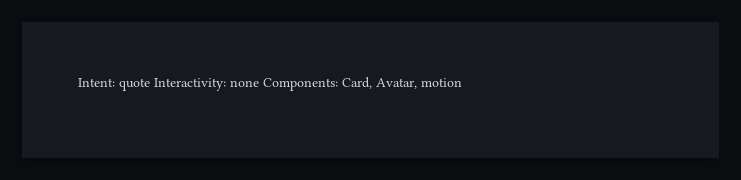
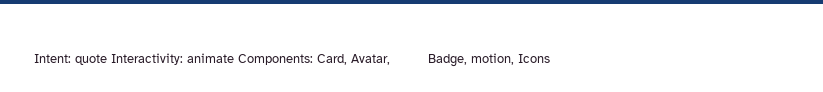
[154,78,259,91] Interactivity: none -> [111,53,234,65] Interactivity: animate
[421,78,462,87] motion -> [428,53,550,67] Badge, motion, Icons

